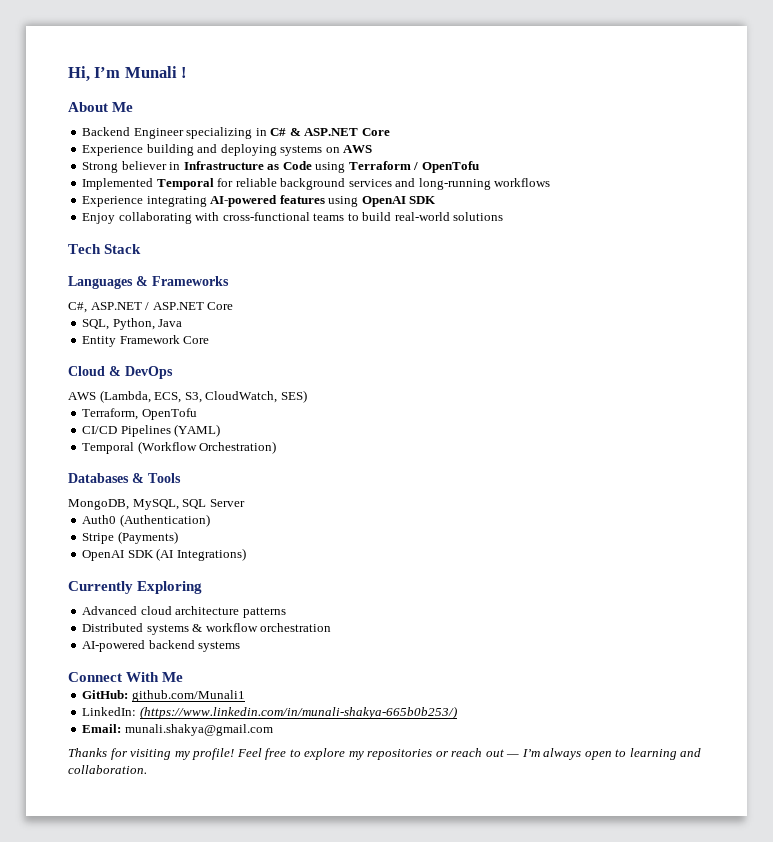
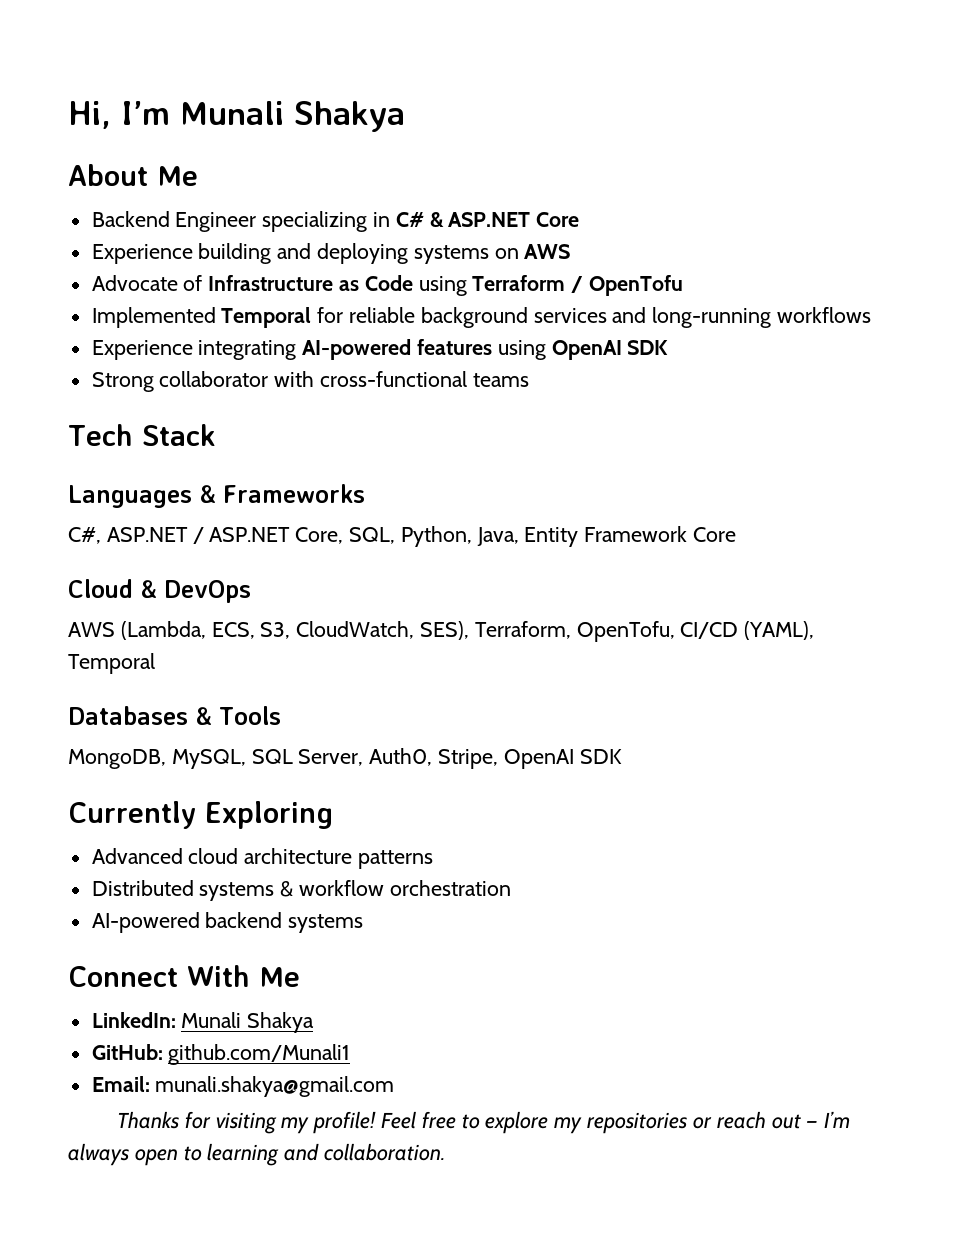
[181,67,188,78] ! -> [294,101,405,132] Shakya
[82,161,181,173] Strong believer in -> [91,275,203,291] Advocate of
[82,212,192,224] Enjoy collaborating -> [91,371,269,392] Strong collaborator
[347,212,504,221] to build real-world solutions -> (529, 380) none
[207,302,234,310] Core // -> [295,527,344,544] Core,
[158,319,183,327] Java // -> [476,527,519,546] Java,
[280,390,307,403] [82,408,197,420] [82,424,221,437] [82,441,277,454] SES) // Terraform, OpenTofu // CI/CD Pipelines (YAML) // Temporal (Workflow Orchestration) -> [419,621,815,642] [68,653,155,674] SES), Terraform, OpenTofu, CI/CD (YAML), Temporal
[209,499,245,507] [82,514,210,527] [82,531,178,544] [82,548,246,561] Server // Auth0 (Authentication) // Stripe (Payments) // OpenAI SDK (AI Integrations) -> [298,748,622,769] Server, Auth0, Stripe, OpenAI SDK
(184, 677) none -> [91,1012,315,1033] // LinkedIn: Munali Shakya
[82,706,457,719] // LinkedIn: (https://www.linkedin.com/in/munali-shakya-665b0b253/) -> (351, 1054) none

